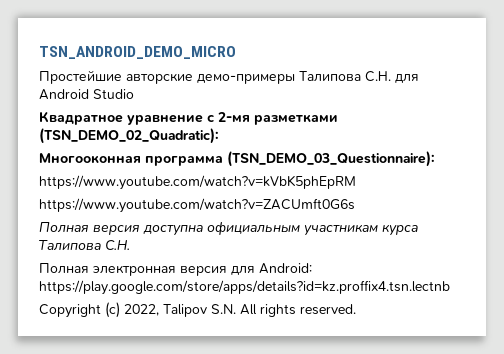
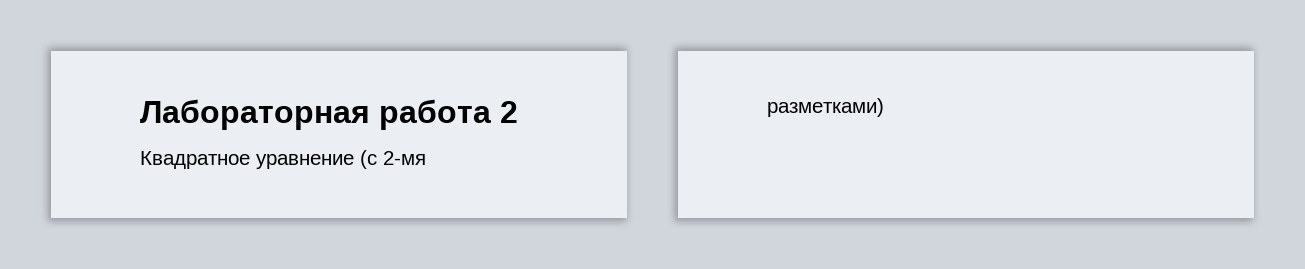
[39,46,236,59] [39,70,419,84] [39,89,134,100] [39,111,338,125] [39,128,219,144] [39,151,435,167] [39,175,356,190] [39,198,355,213] [39,221,418,236] [39,240,130,251] [39,263,312,276] [39,280,450,295] [39,302,356,318] TSN_ANDROID_DEMO_MICRO // Простейшие авторские демо-примеры Талипова С.Н. для Android Studio // Квадратное уравнение с 2-мя разметками (TSN_DEMO_02_Quadratic): // Многооконная программа (TSN_DEMO_03_Questionnaire): // https://www.youtube.com/watch?v=kVbK5phEpRM // https://www.youtube.com/watch?v=ZACUmft0G6s // Полная версия доступна официальным участникам курса Талипова С.Н. // Полная электронная версия для Android: https://play.google.com/store/apps/details?id=kz.proffix4.tsn.lectnb // Copyright (c) 2022, Talipov S.N. All rights reserved. -> [140,99,518,130] [140,150,426,169] [767,98,884,117] Лабораторная работа 2 // Квадратное уравнение (с 2-мя разметками)

